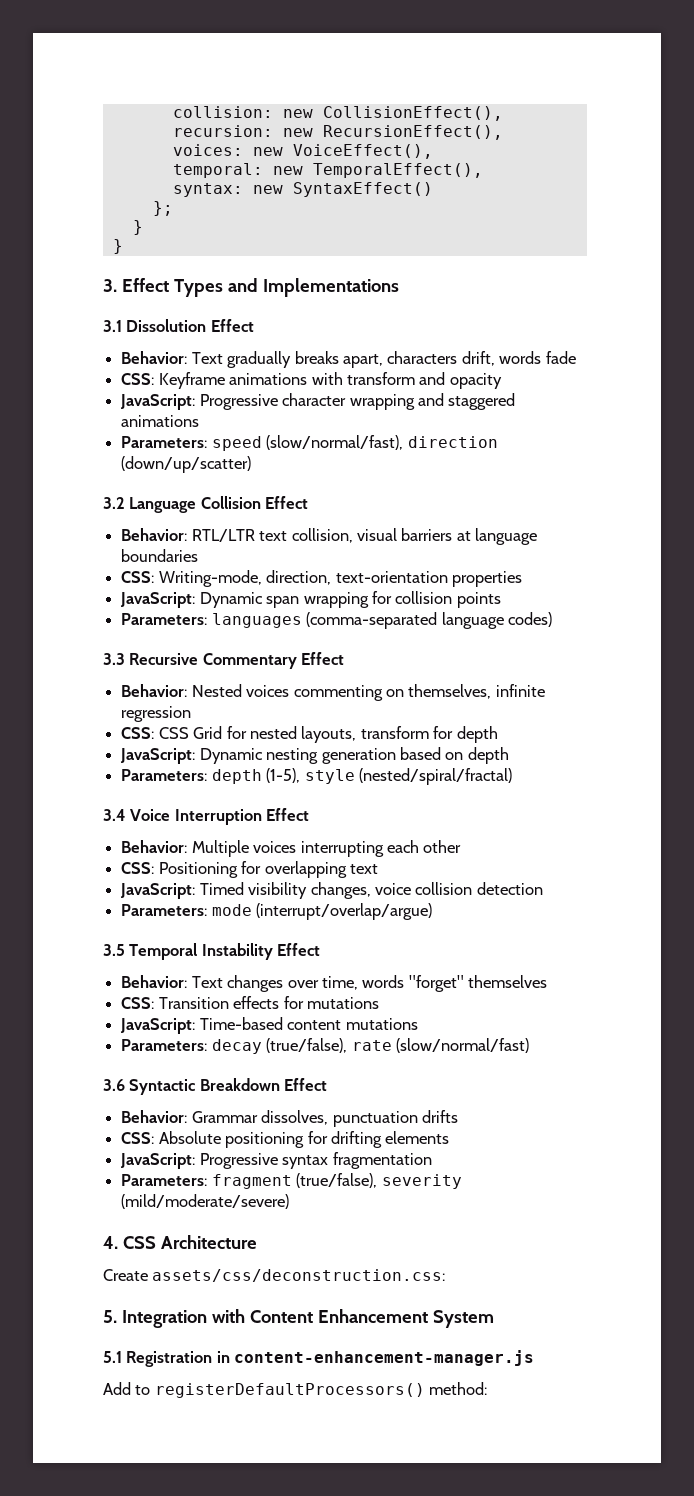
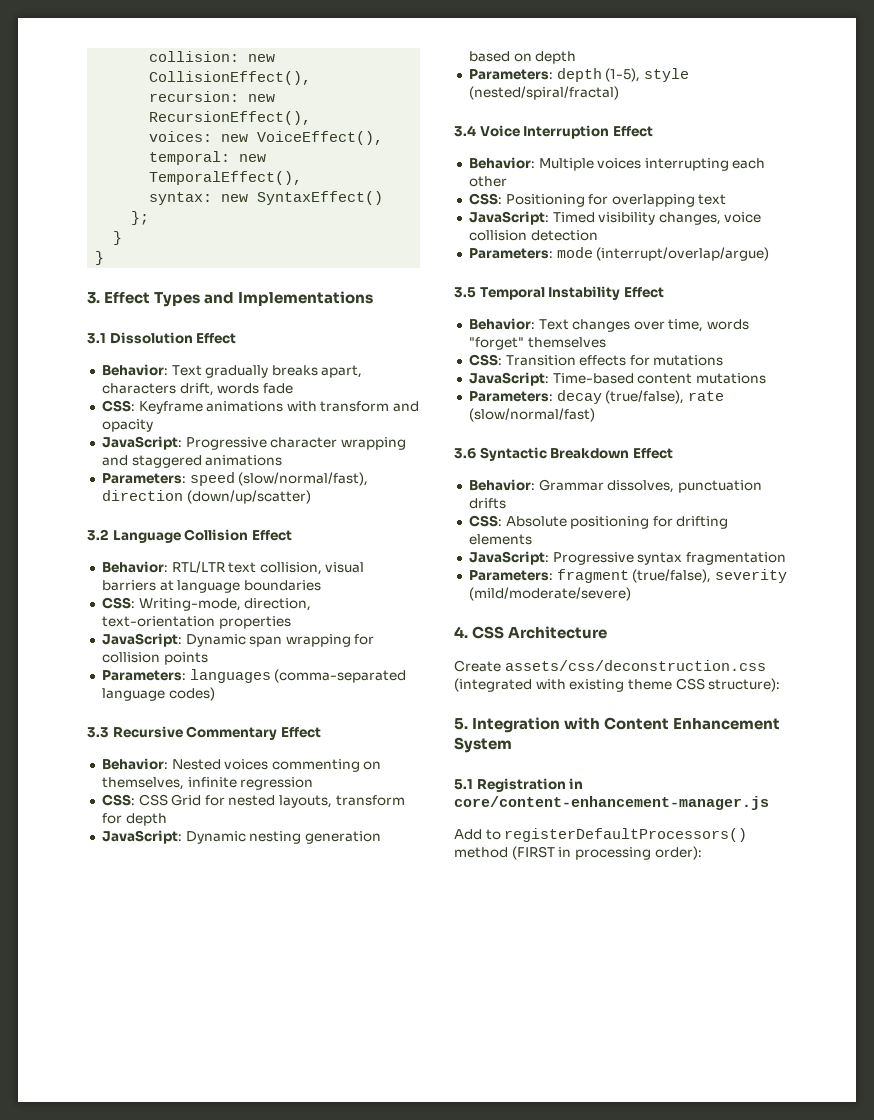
[152,1269,446,1282] assets/css/deconstruction.css: -> [504,660,766,671] [454,678,781,692] assets/css/deconstruction.css (integrated with existing theme CSS structure):
[234,1350,535,1366] content-enhancement-manager.js -> [454,796,769,810] core/content-enhancement-manager.js
[429,1382,488,1395] method: -> [454,846,702,860] method (FIRST in processing order):

